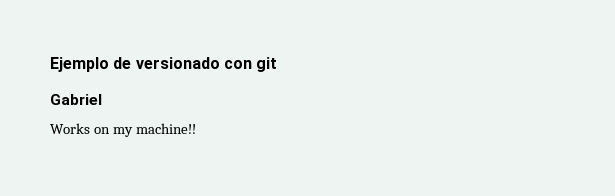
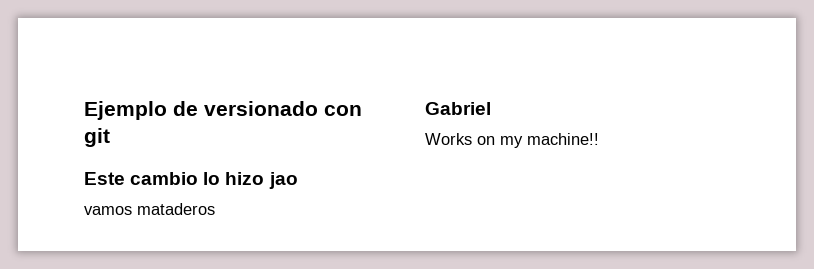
(278, 64) none -> [84,172,298,189] [84,203,215,215] // Este cambio lo hizo jao // vamos mataderos

